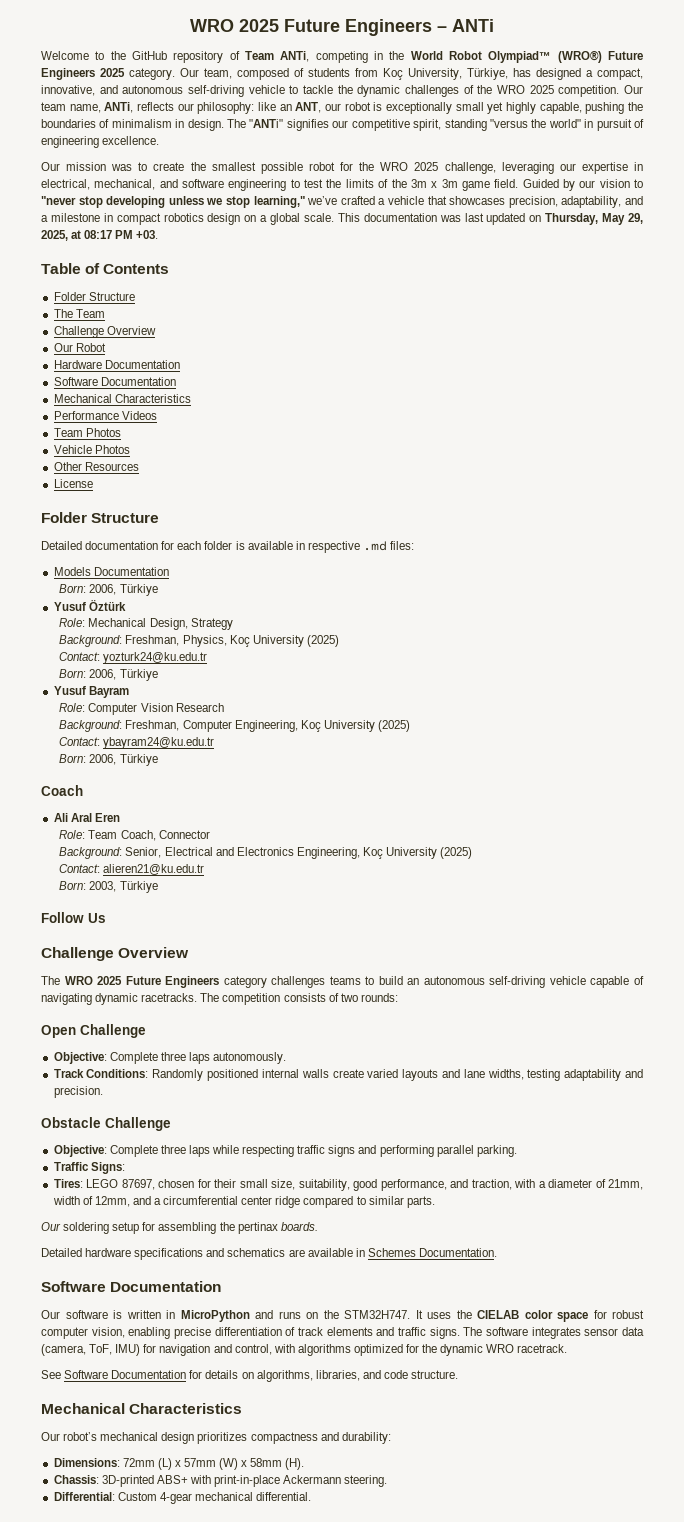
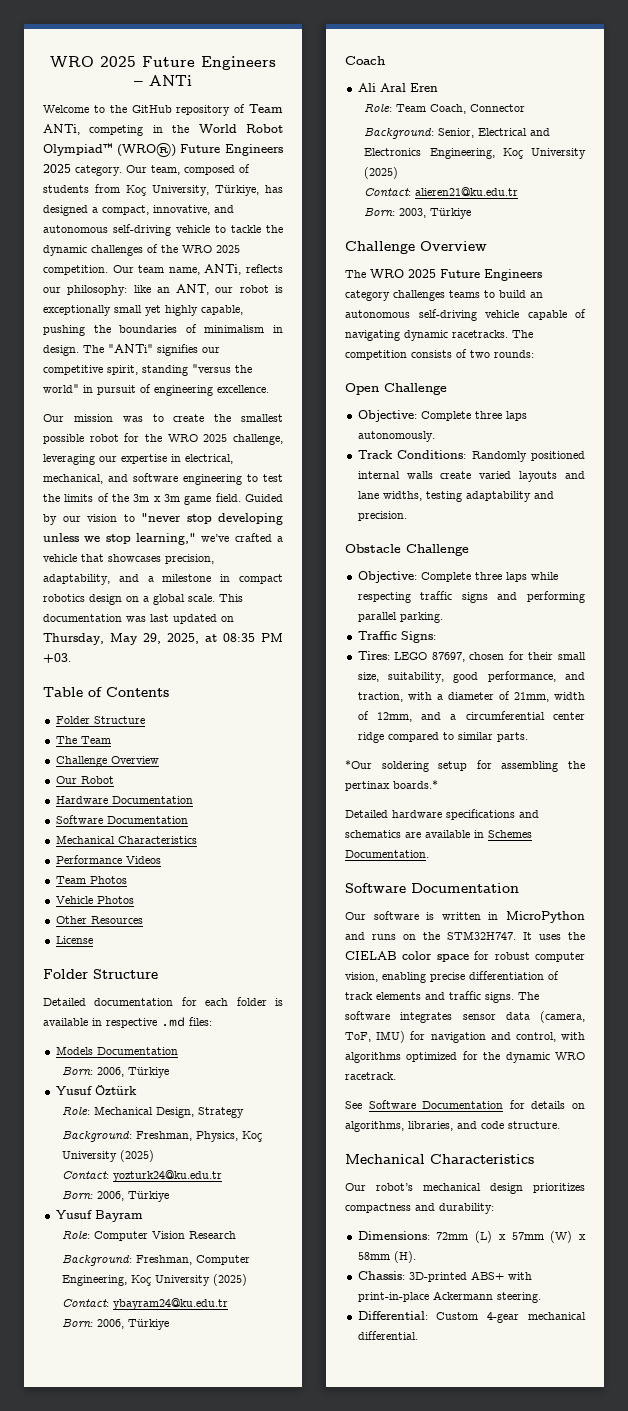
[84,230,113,239] 08:17 -> [223,633,255,642] 08:35
[41,912,106,923] // Follow Us -> (472, 213) none
[41,1222,61,1231] Our -> [345,760,372,769] *Our
[280,1222,318,1231] boards. -> [393,780,438,789] boards.*

